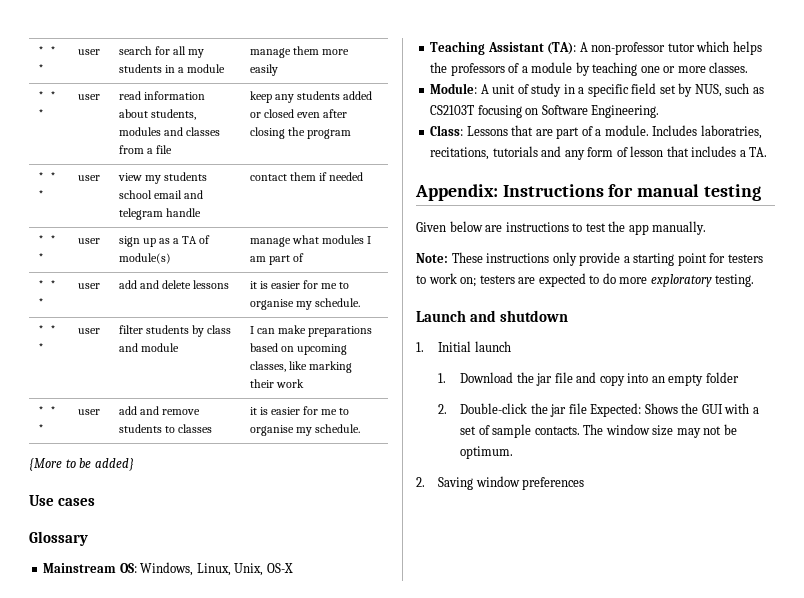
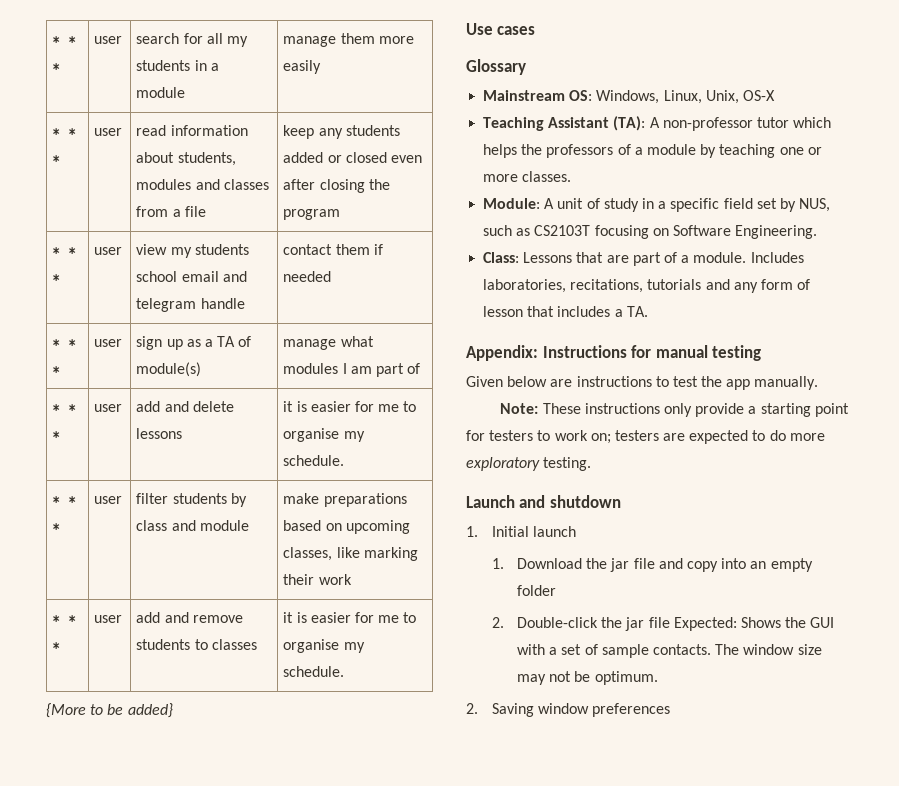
[249,326,276,334] I can -> (249, 525) none
[700,125,762,139] laboratries, -> [483,279,567,293] laboratories,

